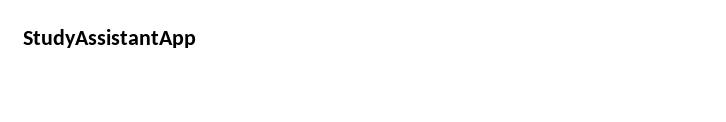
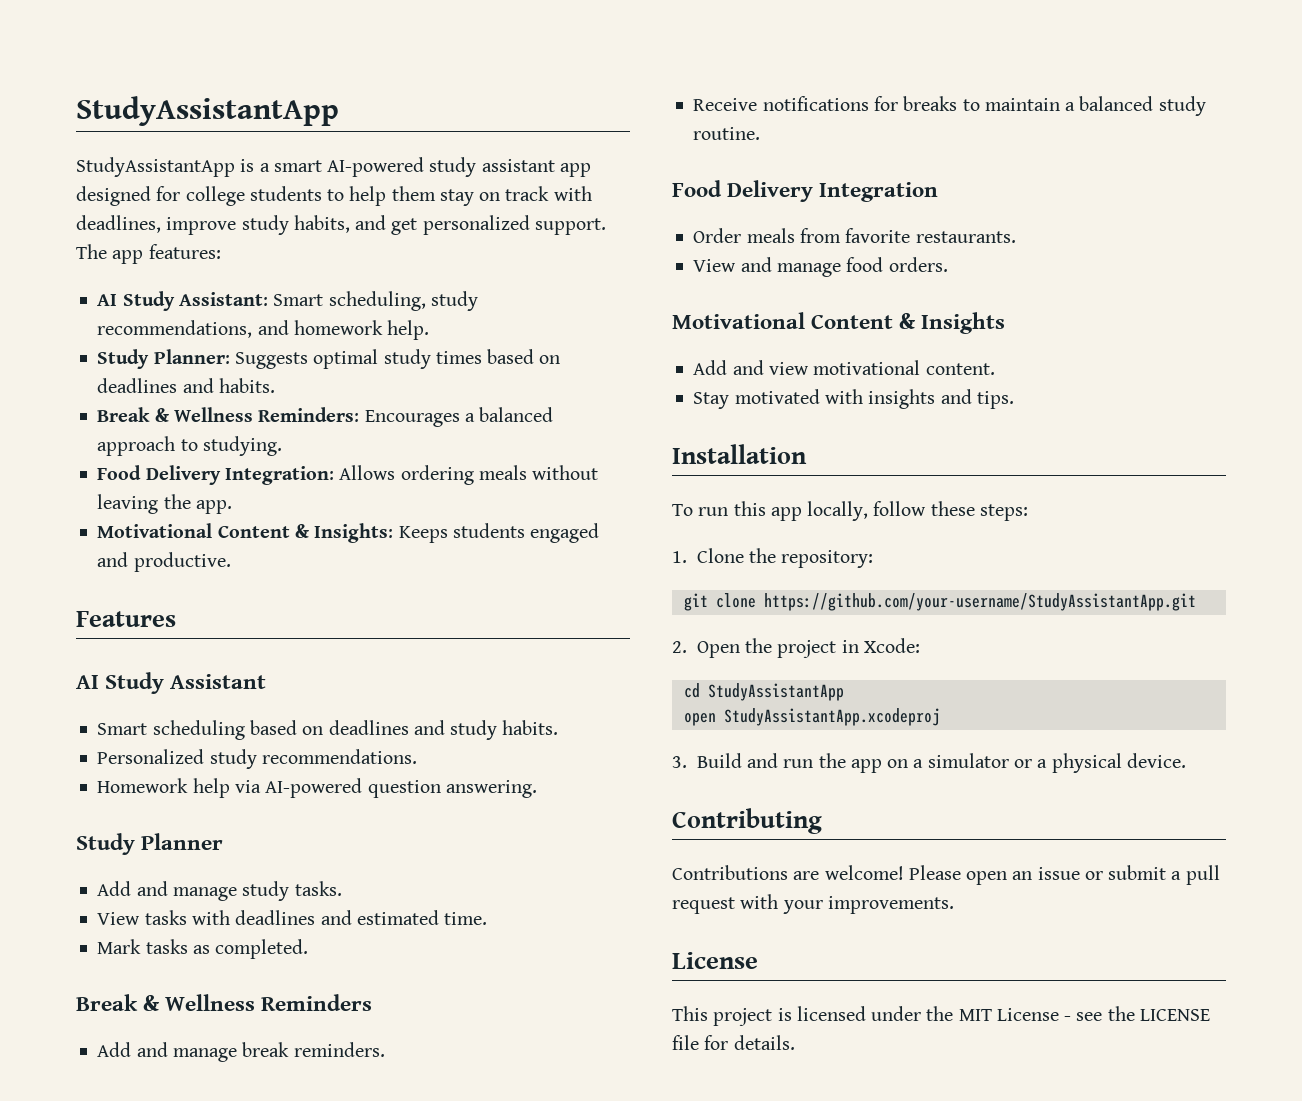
[23,29,196,48] StudyAssistantApp -> [76,96,339,126] [76,157,591,177] [76,186,592,206] [76,215,606,235] [76,244,221,264] [97,291,478,311] [97,320,430,340] [97,349,561,369] [97,378,275,393] [97,407,554,427] [97,436,282,456] [97,465,599,485] [97,494,232,514] [97,523,600,543] [97,552,231,572] [76,611,176,627] [76,672,267,694] [97,720,559,740] [97,749,417,769] [97,778,537,798] [76,833,224,855] [97,881,342,901] [97,910,488,925] [97,939,309,959] [76,994,373,1011] [97,1042,385,1062] [693,96,1206,116] [693,127,761,140] [672,180,939,202] [693,228,1016,243] [693,257,948,277] [672,312,1006,334] [693,360,995,375] [693,389,1014,409] [672,444,807,464] [672,501,1028,521] [672,548,874,568] [683,593,1196,611] [672,638,920,658] [683,683,844,701] [683,708,940,726] [672,753,1186,773] [672,808,822,834] [672,865,1220,885] [672,894,954,914] [672,952,758,969] [672,1006,1210,1026] [672,1035,795,1050] StudyAssistantApp // StudyAssistantApp is a smart AI-powered study assistant app designed for college students to help them stay on track with deadlines, improve study habits, and get personalized support. The app features: // AI Study Assistant: Smart scheduling, study recommendations, and homework help. // Study Planner: Suggests optimal study times based on deadlines and habits. // Break & Wellness Reminders: Encourages a balanced approach to studying. // Food Delivery Integration: Allows ordering meals without leaving the app. // Motivational Content & Insights: Keeps students engaged and productive. // Features // AI Study Assistant // Smart scheduling based on deadlines and study habits. // Personalized study recommendations. // Homework help via AI-powered question answering. // Study Planner // Add and manage study tasks. // View tasks with deadlines and estimated time. // Mark tasks as completed. // Break & Wellness Reminders // Add and manage break reminders. // Receive notifications for breaks to maintain a balanced study routine. // Food Delivery Integration // Order meals from favorite restaurants. // View and manage food orders. // Motivational Content & Insights // Add and view motivational content. // Stay motivated with insights and tips. // Installation // To run this app locally, follow these steps: // 1. Clone the repository: // git clone https://github.com/your-username/StudyAssistantApp.git // 2. Open the project in Xcode: // cd StudyAssistantApp // open StudyAssistantApp.xcodeproj // 3. Build and run the app on a simulator or a physical device. // Contributing // Contributions are welcome! Please open an issue or submit a pull request with your improvements. // License // This project is licensed under the MIT License - see the LICENSE file for details.

